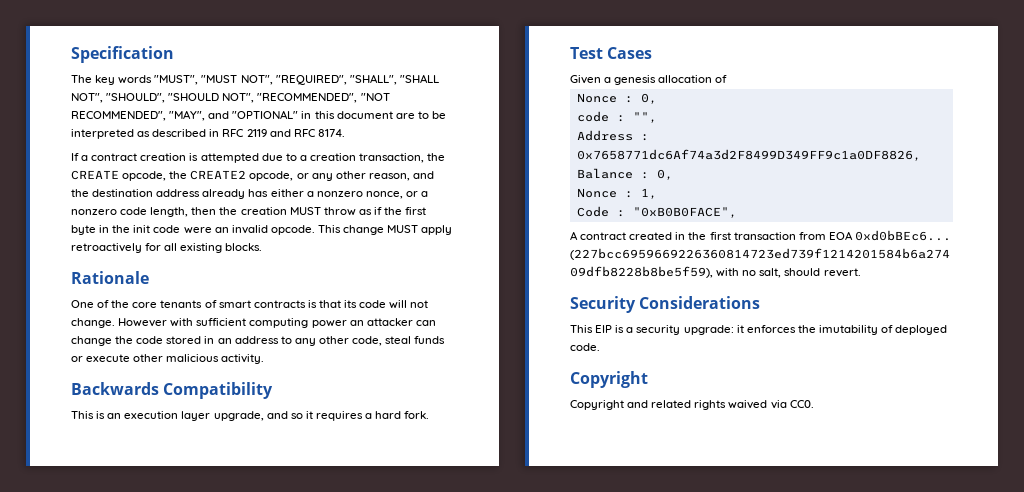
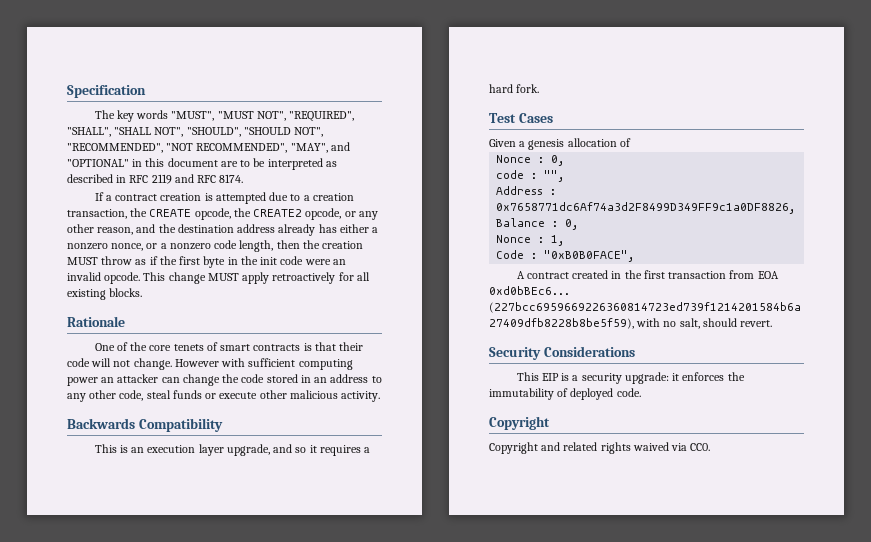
[160,300,203,308] tenants -> [173,344,204,351] tenets
[344,300,358,308] its -> [339,342,364,351] their
[818,325,878,335] imutability -> [489,388,554,400] immutability

